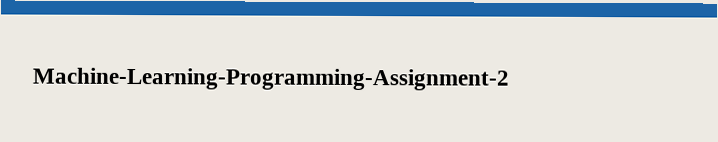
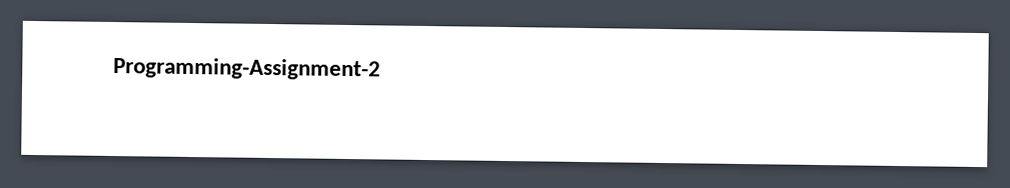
[32,67,510,91] Machine-Learning-Programming-Assignment-2 -> [113,57,381,81] Programming-Assignment-2

